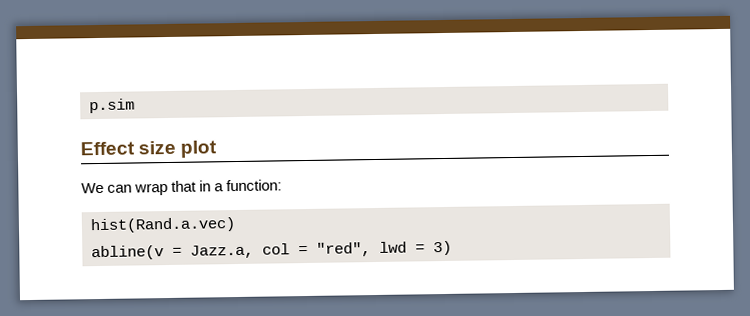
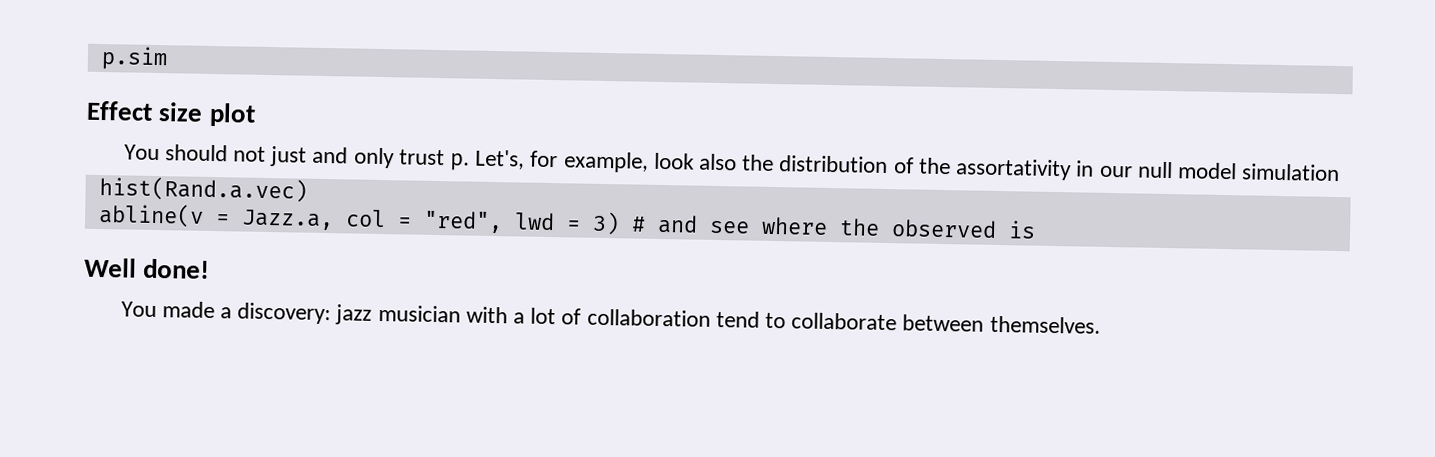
[81,179,283,196] We can wrap that in a function: -> [123,144,1341,182] You should not just and only trust p. Let's, for example, look also the distribution of the assortativity in our null model simulation
(452, 248) none -> [630,214,1036,239] [84,257,211,279] [120,301,1101,334] # and see where the observed is // Well done! // You made a discovery: jazz musician with a lot of collaboration tend to collaborate between themselves.

